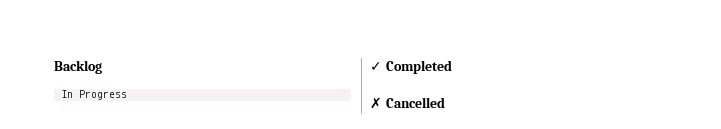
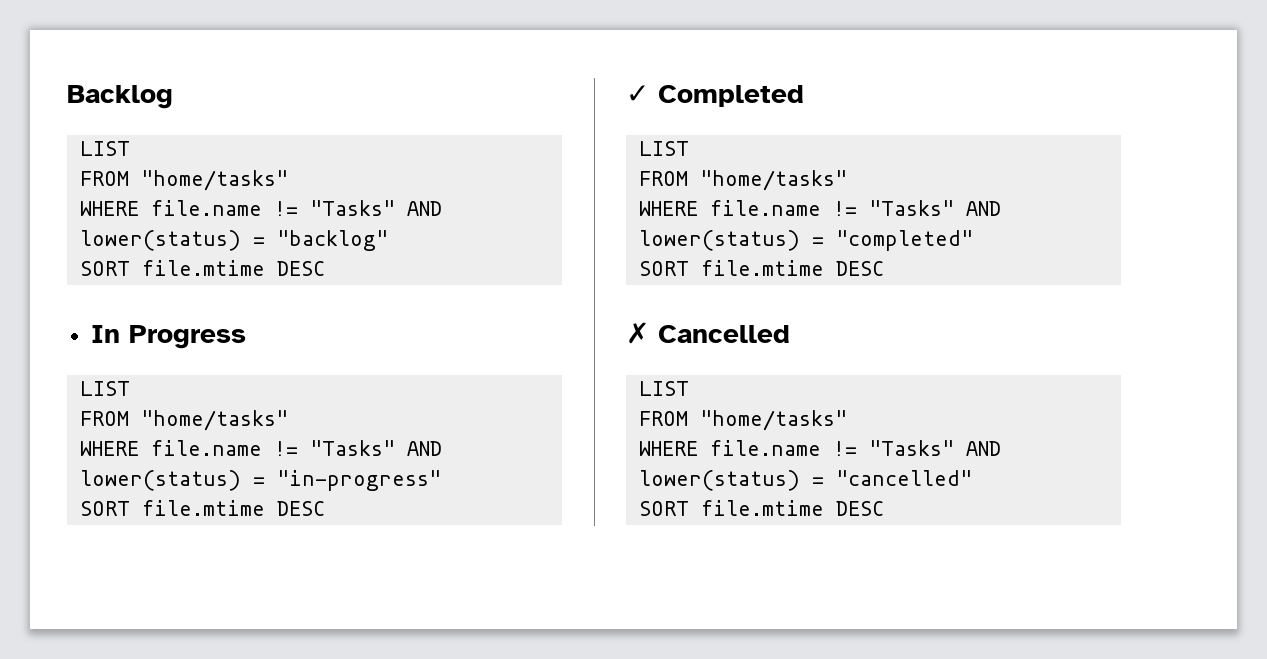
[61,90,128,100] [370,60,452,74] [370,97,445,109] In Progress // ✓ Completed // ✗ Cancelled -> [80,141,131,156] [80,170,289,191] [80,200,443,216] [80,230,389,251] [80,260,326,276] [91,325,247,349] [80,381,131,396] [80,410,289,431] [80,440,443,456] [80,470,442,491] [80,500,326,516] [626,85,804,107] [639,141,690,156] [639,170,848,191] [639,200,1002,216] [639,230,974,251] [639,260,885,276] [626,322,790,344] [639,381,690,396] [639,410,848,431] [639,440,1002,456] [639,470,973,491] [639,500,885,516] LIST // FROM "home/tasks" // WHERE file.name != "Tasks" AND lower(status) = "backlog" // SORT file.mtime DESC // In Progress // LIST // FROM "home/tasks" // WHERE file.name != "Tasks" AND lower(status) = "in-progress" // SORT file.mtime DESC // ✓ Completed // LIST // FROM "home/tasks" // WHERE file.name != "Tasks" AND lower(status) = "completed" // SORT file.mtime DESC // ✗ Cancelled // LIST // FROM "home/tasks" // WHERE file.name != "Tasks" AND lower(status) = "cancelled" // SORT file.mtime DESC

